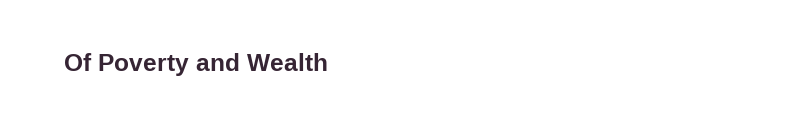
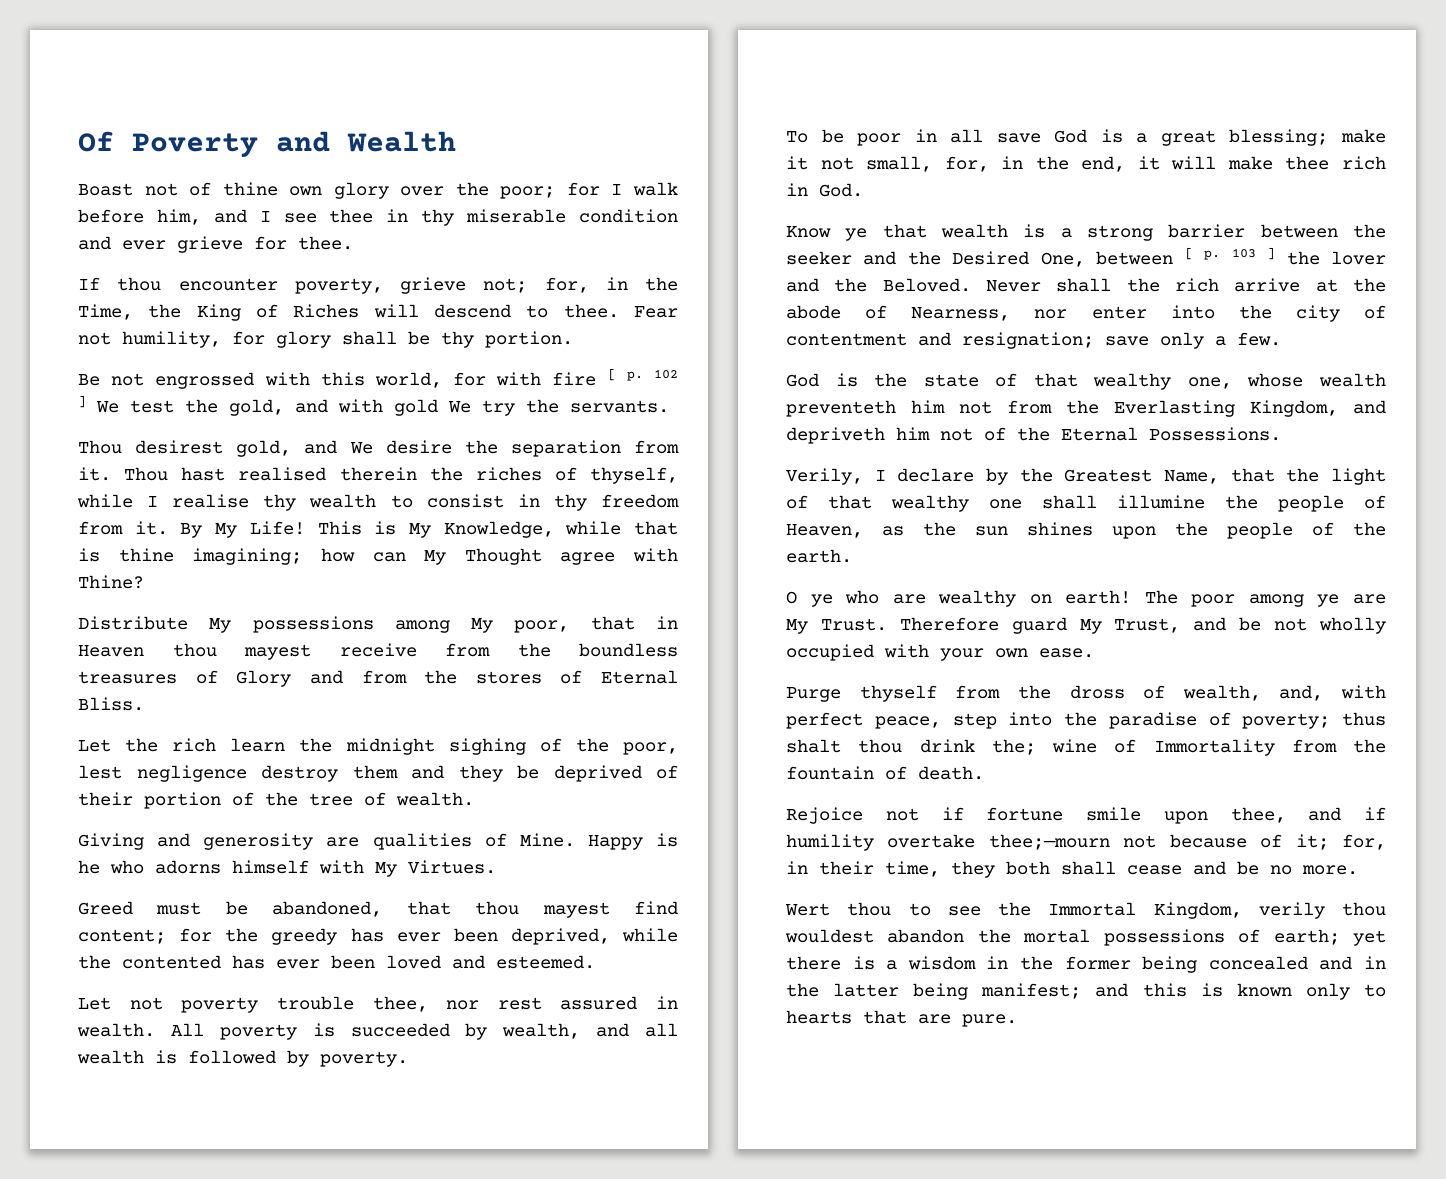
(328, 62) none -> [78,182,678,199] [78,209,679,226] [78,236,353,253] [78,277,678,294] [78,304,678,321] [78,331,573,348] [78,368,678,389] [78,395,669,416] [78,440,679,457] [78,467,678,484] [77,494,679,511] [78,521,678,538] [78,548,678,565] [78,575,144,589] [78,616,678,633] [78,643,678,660] [78,670,678,687] [78,697,144,711] [78,738,678,755] [78,765,678,782] [78,792,474,809] [78,833,678,850] [78,860,496,877] [78,901,679,918] [78,928,678,945] [78,955,595,969] [78,996,678,1013] [77,1023,678,1040] [77,1050,408,1067] [786,129,1386,146] [786,156,1386,172] [786,183,863,197] [786,224,1386,241] [786,247,1386,267] [786,278,1386,292] [786,305,1386,322] [786,332,1281,349] [786,373,1386,390] [786,400,1386,417] [786,427,1281,444] [786,468,1386,485] [786,495,1386,512] [786,522,1386,539] [786,549,852,563] [786,590,1386,607] [786,617,1386,634] [786,644,1094,661] [786,685,1386,702] [786,712,1386,729] [786,739,1386,756] [786,766,984,780] [786,807,1386,824] [786,834,1386,851] [786,861,1358,878] [785,902,1386,919] [785,929,1386,946] [786,956,1386,973] [786,983,1386,1000] [786,1010,1017,1027] // Boast not of thine own glory over the poor; for I walk before him, and I see thee in thy miserable condition and ever grieve for thee. // If thou encounter poverty, grieve not; for, in the Time, the King of Riches will descend to thee. Fear not humility, for glory shall be thy portion. // Be not engrossed with this world, for with fire [ p. 102 ] We test the gold, and with gold We try the servants. // Thou desirest gold, and We desire the separation from it. Thou hast realised therein the riches of thyself, while I realise thy wealth to consist in thy freedom from it. By My Life! This is My Knowledge, while that is thine imagining; how can My Thought agree with Thine? // Distribute My possessions among My poor, that in Heaven thou mayest receive from the boundless treasures of Glory and from the stores of Eternal Bliss. // Let the rich learn the midnight sighing of the poor, lest negligence destroy them and they be deprived of their portion of the tree of wealth. // Giving and generosity are qualities of Mine. Happy is he who adorns himself with My Virtues. // Greed must be abandoned, that thou mayest find content; for the greedy has ever been deprived, while the contented has ever been loved and esteemed. // Let not poverty trouble thee, nor rest assured in wealth. All poverty is succeeded by wealth, and all wealth is followed by poverty. // To be poor in all save God is a great blessing; make it not small, for, in the end, it will make thee rich in God. // Know ye that wealth is a strong barrier between the seeker and the Desired One, between [ p. 103 ] the lover and the Beloved. Never shall the rich arrive at the abode of Nearness, nor enter into the city of contentment and resignation; save only a few. // God is the state of that wealthy one, whose wealth preventeth him not from the Everlasting Kingdom, and depriveth him not of the Eternal Possessions. // Verily, I declare by the Greatest Name, that the light of that wealthy one shall illumine the people of Heaven, as the sun shines upon the people of the earth. // O ye who are wealthy on earth! The poor among ye are My Trust. Therefore guard My Trust, and be not wholly occupied with your own ease. // Purge thyself from the dross of wealth, and, with perfect peace, step into the paradise of poverty; thus shalt thou drink the; wine of Immortality from the fountain of death. // Rejoice not if fortune smile upon thee, and if humility overtake thee;—mourn not because of it; for, in their time, they both shall cease and be no more. // Wert thou to see the Immortal Kingdom, verily thou wouldest abandon the mortal possessions of earth; yet there is a wisdom in the former being concealed and in the latter being manifest; and this is known only to hearts that are pure.

